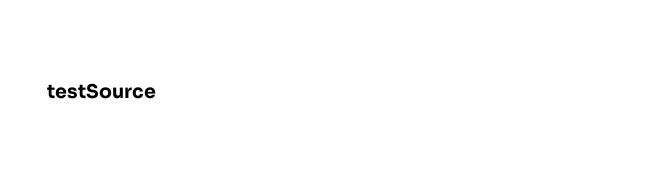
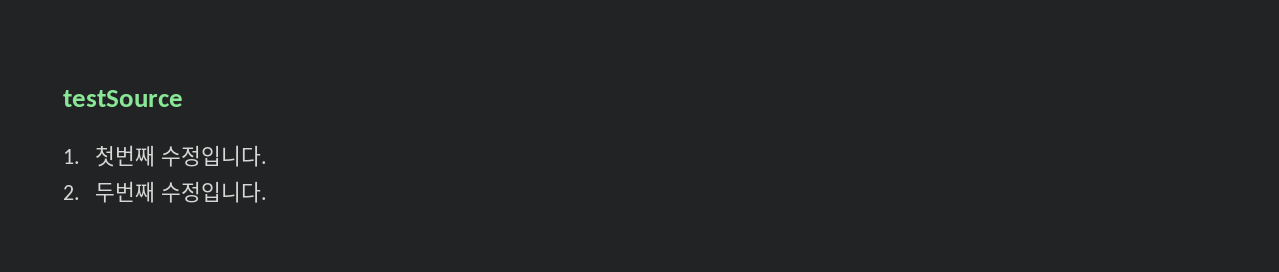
(156, 91) none -> [63,145,268,167] [63,181,268,203] // 1. 첫번째 수정입니다. // 2. 두번째 수정입니다.

